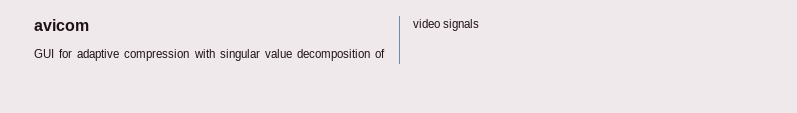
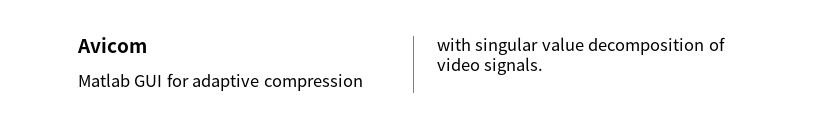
[34,19,89,31] avicom // -> [77,37,147,53] [78,73,130,87] Avicom // Matlab
[443,19,480,31] signals -> [484,57,544,75] signals.

